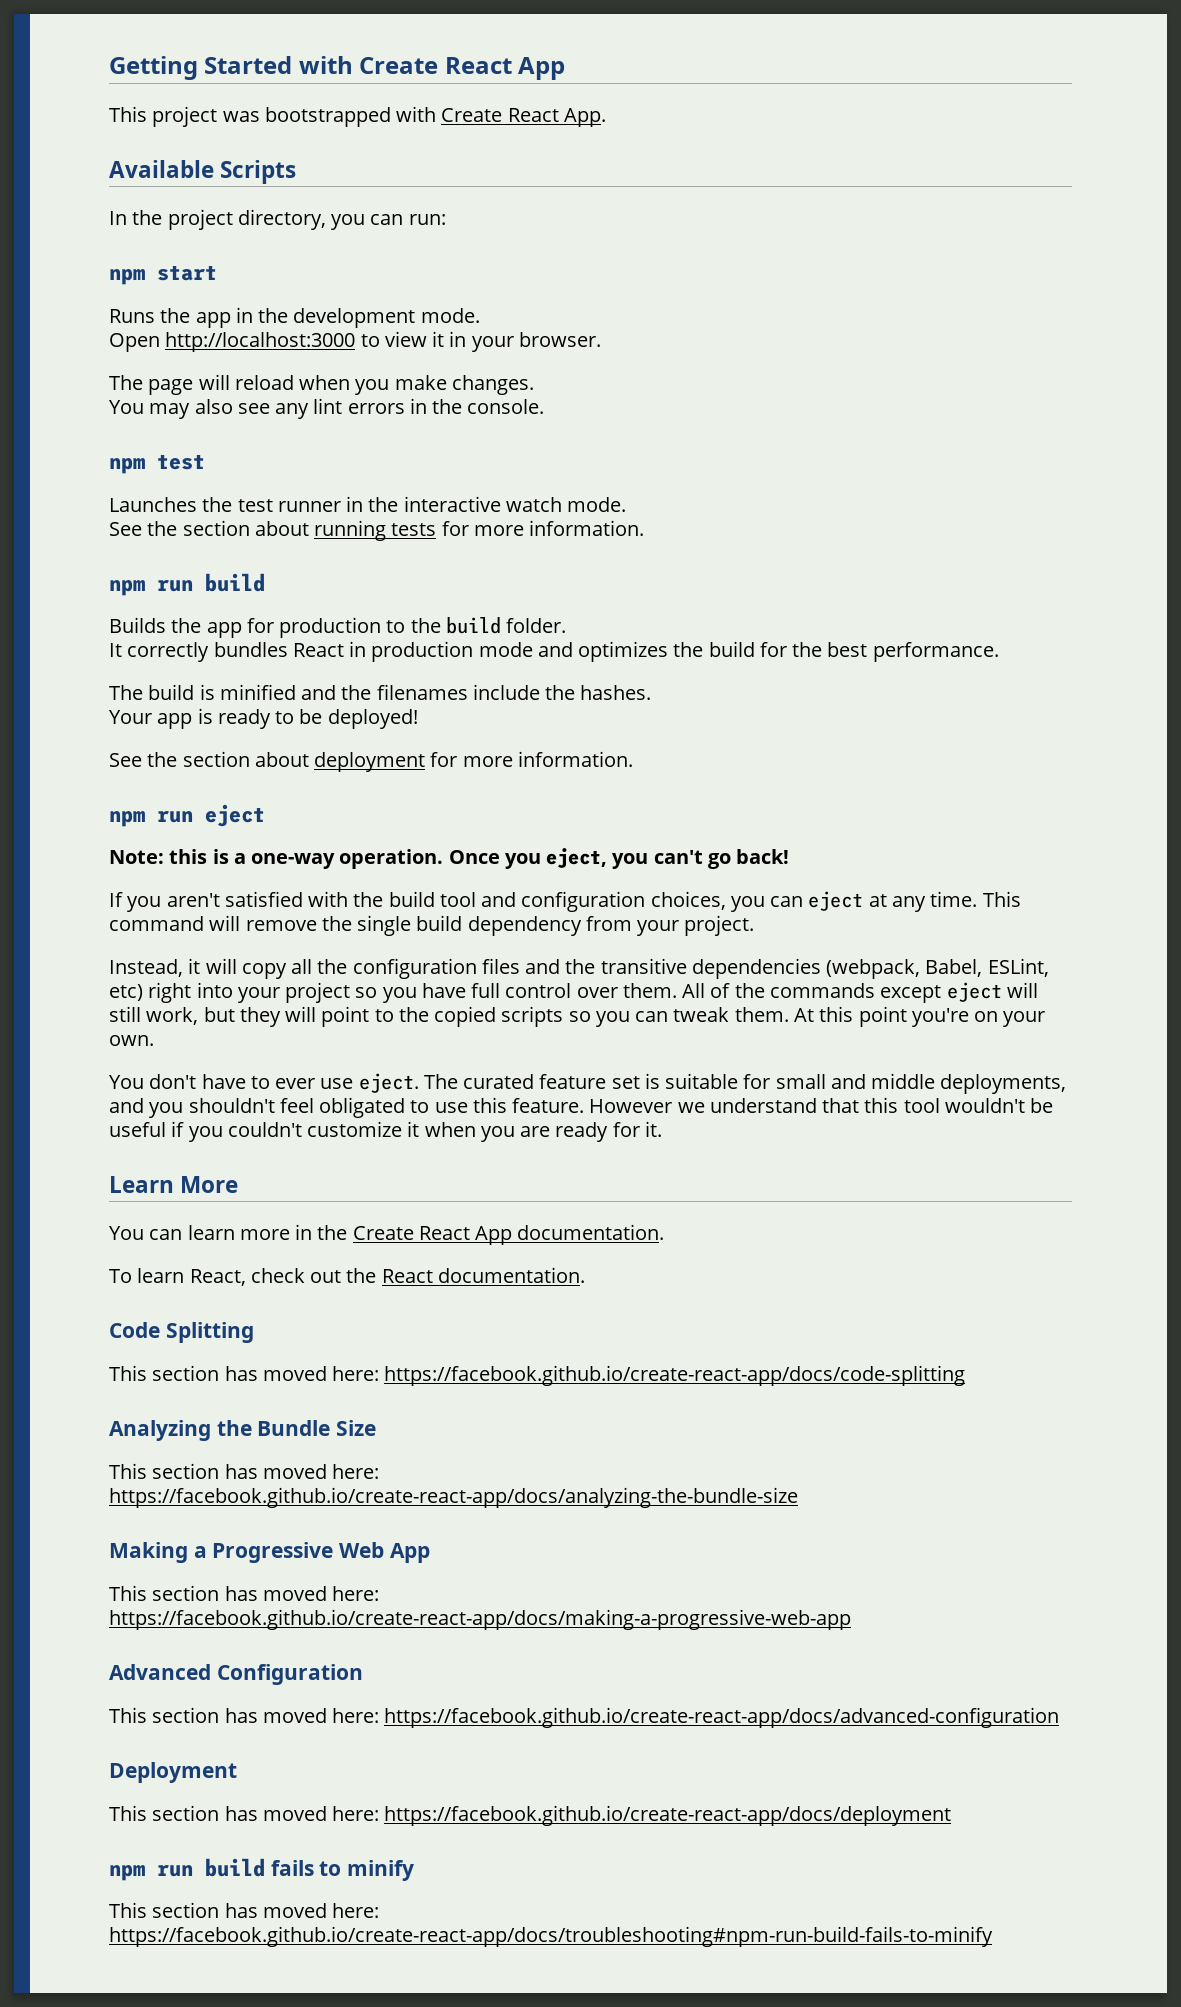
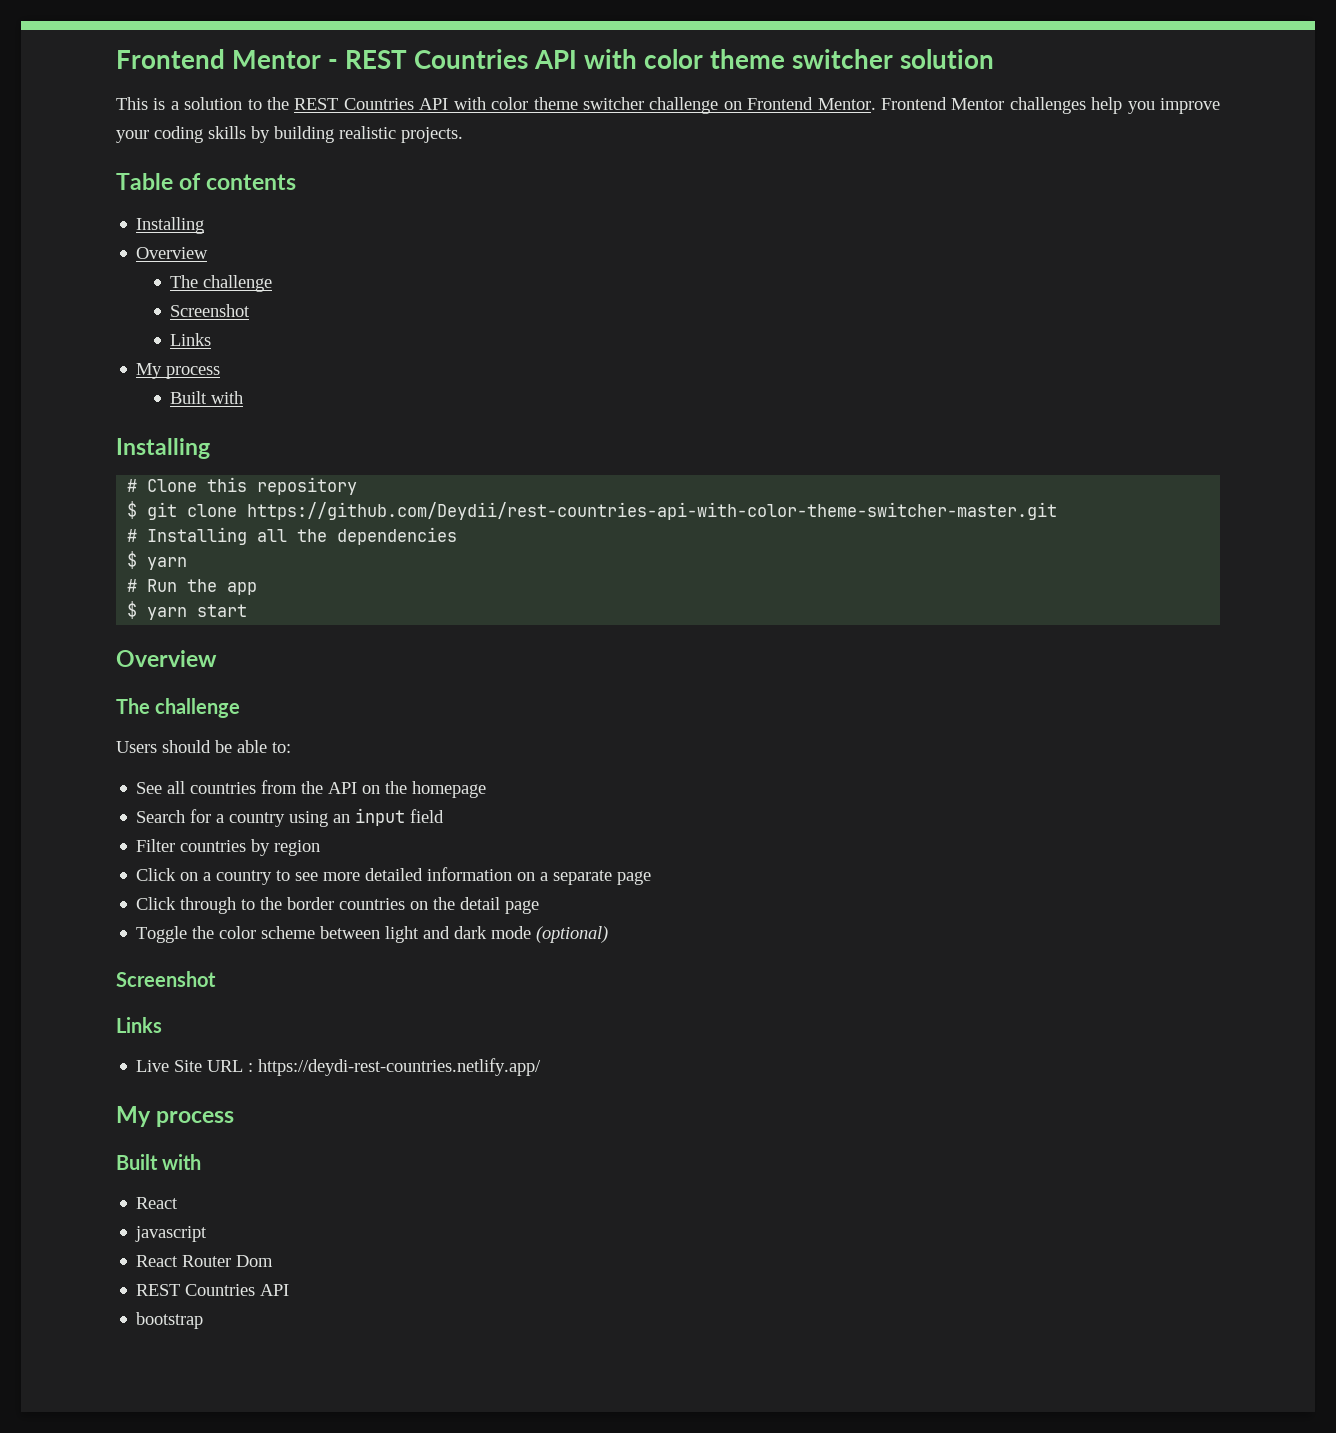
[109,56,566,80] [109,106,606,127] [109,160,297,184] [109,209,446,230] [109,265,217,285] [109,307,480,328] [109,331,601,352] [109,374,534,395] [109,398,545,419] [109,454,205,474] [109,496,627,512] [109,520,645,541] [109,573,265,596] [109,617,567,638] [109,641,999,662] [109,684,652,700] [109,708,418,729] [109,751,633,772] [109,804,265,827] [109,848,790,869] [109,891,1021,912] [109,915,755,936] [109,958,1049,979] [109,982,1038,1003] [109,1006,1046,1027] [109,1035,154,1046] [109,1073,1067,1094] [109,1097,1054,1118] [109,1121,662,1142] [109,1176,239,1193] [109,1224,665,1245] [109,1267,585,1286] [109,1322,254,1343] [109,1365,966,1386] [109,1420,377,1441] [109,1463,380,1479] [109,1487,798,1508] [109,1542,430,1563] [109,1585,380,1601] [109,1609,851,1630] [109,1664,363,1685] [109,1707,1060,1728] [109,1762,237,1783] [109,1805,952,1826] [109,1858,415,1881] [109,1902,380,1918] [109,1926,993,1947] Getting Started with Create React App // This project was bootstrapped with Create React App. // Available Scripts // In the project directory, you can run: // npm start // Runs the app in the development mode. // Open http://localhost:3000 to view it in your browser. // The page will reload when you make changes. // You may also see any lint errors in the console. // npm test // Launches the test runner in the interactive watch mode. // See the section about running tests for more information. // npm run build // Builds the app for production to the build folder. // It correctly bundles React in production mode and optimizes the build for the best performance. // The build is minified and the filenames include the hashes. // Your app is ready to be deployed! // See the section about deployment for more information. // npm run eject // Note: this is a one-way operation. Once you eject, you can't go back! // If you aren't satisfied with the build tool and configuration choices, you can eject at any time. This command will remove the single build dependency from your project. // Instead, it will copy all the configuration files and the transitive dependencies (webpack, Babel, ESLint, etc) right into your project so you have full control over them. All of the commands except eject will still work, but they will point to the copied scripts so you can tweak them. At this point you're on your own. // You don't have to ever use eject. The curated feature set is suitable for small and middle deployments, and you shouldn't feel obligated to use this feature. However we understand that this tool wouldn't be useful if you couldn't customize it when you are ready for it. // Learn More // You can learn more in the Create React App documentation. // To learn React, check out the React documentation. // Code Splitting // This section has moved here: https://facebook.github.io/create-react-app/docs/code-splitting // Analyzing the Bundle Size // This section has moved here: https://facebook.github.io/create-react-app/docs/analyzing-the-bundle-size // Making a Progressive Web App // This section has moved here: https://facebook.github.io/create-react-app/docs/making-a-progressive-web-app // Advanced Configuration // This section has moved here: https://facebook.github.io/create-react-app/docs/advanced-configuration // Deployment // This section has moved here: https://facebook.github.io/create-react-app/docs/deployment // npm run build fails to minify // This section has moved here: https://facebook.github.io/create-react-app/docs/troubleshooting#npm-run-build-fails-to-minify -> [116,49,995,69] [116,97,1220,114] [116,126,463,143] [116,173,297,190] [136,217,205,234] [136,247,209,259] [170,275,273,292] [170,304,251,317] [170,333,212,346] [136,363,221,379] [170,391,244,404] [116,438,210,459] [127,477,358,495] [127,501,1058,520] [127,527,458,545] [127,551,188,570] [127,579,258,595] [127,601,248,620] [116,650,217,667] [116,698,241,718] [116,740,291,753] [136,780,487,798] [136,808,445,827] [136,839,321,856] [136,867,652,885] [136,897,540,914] [136,926,609,943] [116,971,216,987] [116,1017,162,1033] [136,1058,542,1076] [116,1106,235,1127] [116,1154,202,1170] [136,1197,179,1209] [135,1226,208,1242] [136,1255,274,1267] [136,1284,290,1296] [136,1312,204,1329] Frontend Mentor - REST Countries API with color theme switcher solution // This is a solution to the REST Countries API with color theme switcher challenge on Frontend Mentor. Frontend Mentor challenges help you improve your coding skills by building realistic projects. // Table of contents // Installing // Overview // The challenge // Screenshot // Links // My process // Built with // Installing // # Clone this repository // $ git clone https://github.com/Deydii/rest-countries-api-with-color-theme-switcher-master.git // # Installing all the dependencies // $ yarn // # Run the app // $ yarn start // Overview // The challenge // Users should be able to: // See all countries from the API on the homepage // Search for a country using an input field // Filter countries by region // Click on a country to see more detailed information on a separate page // Click through to the border countries on the detail page // Toggle the color scheme between light and dark mode (optional) // Screenshot // Links // Live Site URL : https://deydi-rest-countries.netlify.app/ // My process // Built with // React // javascript // React Router Dom // REST Countries API // bootstrap

